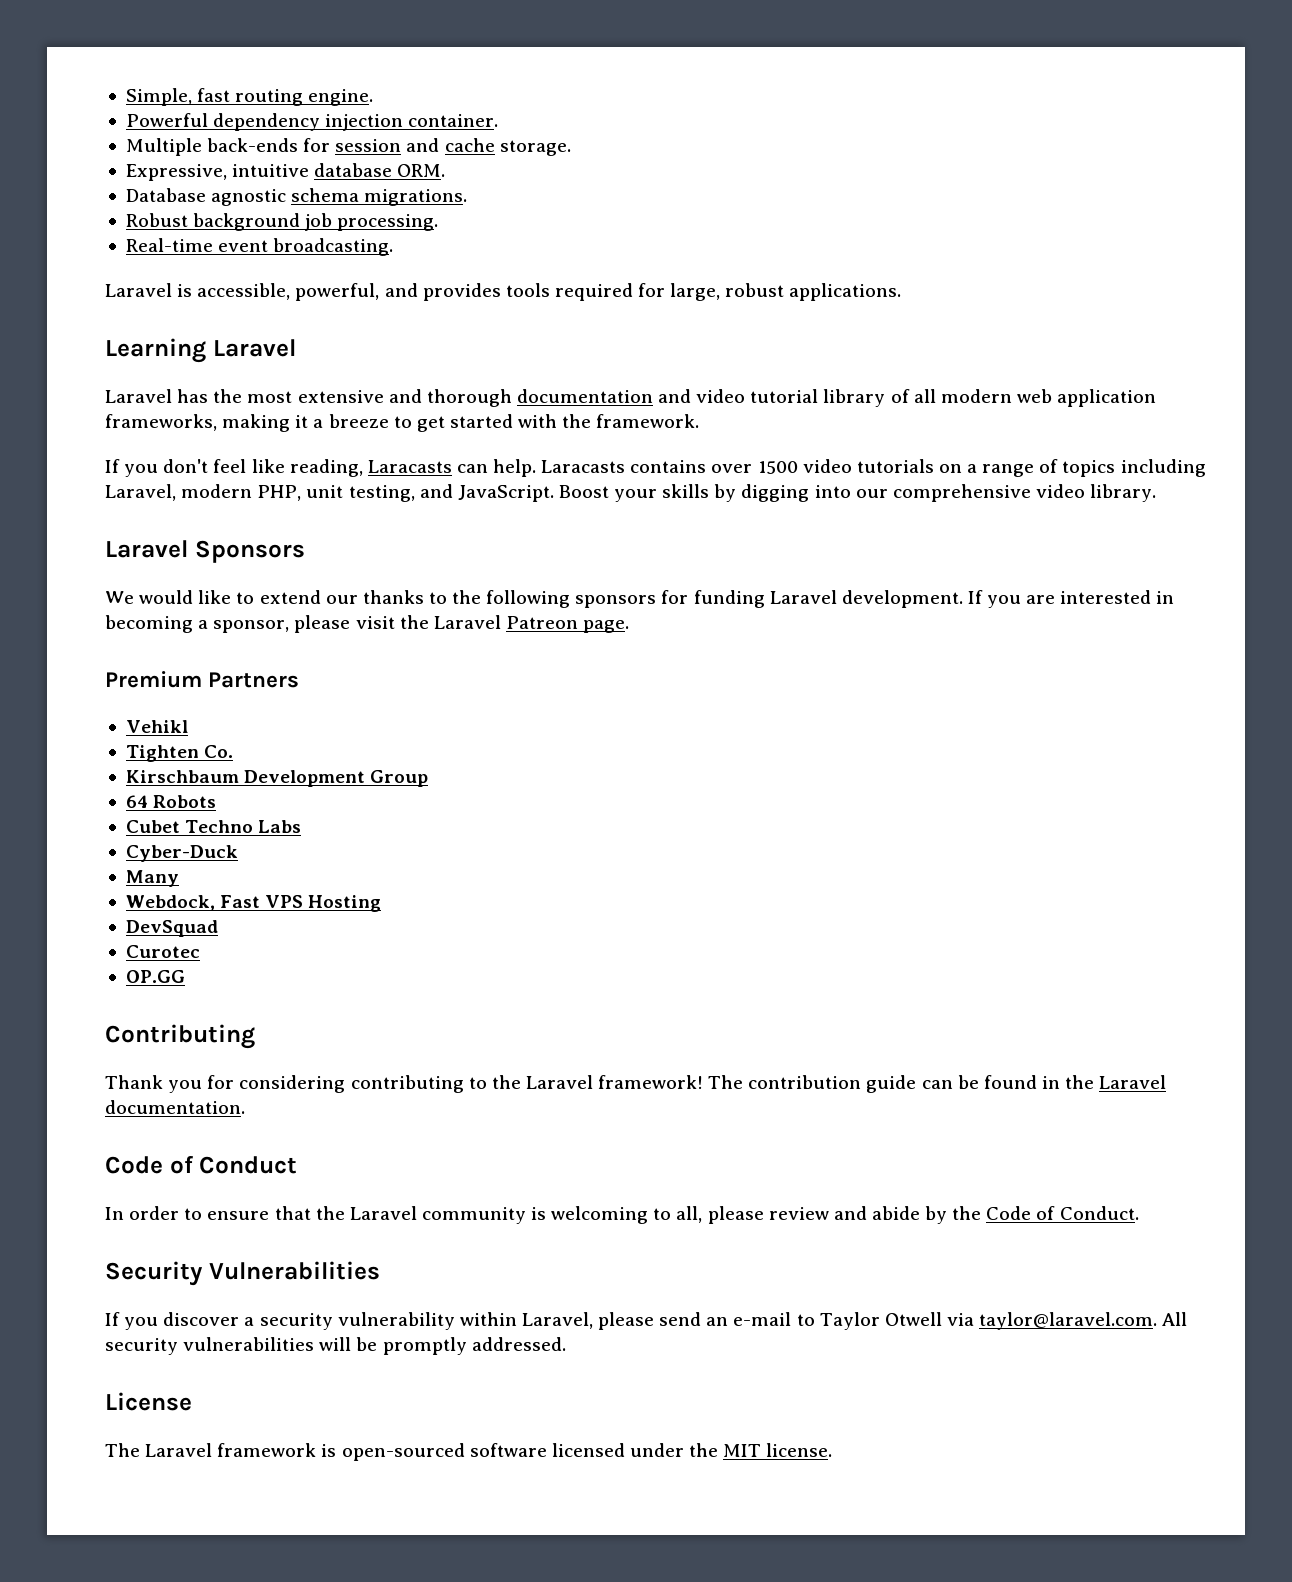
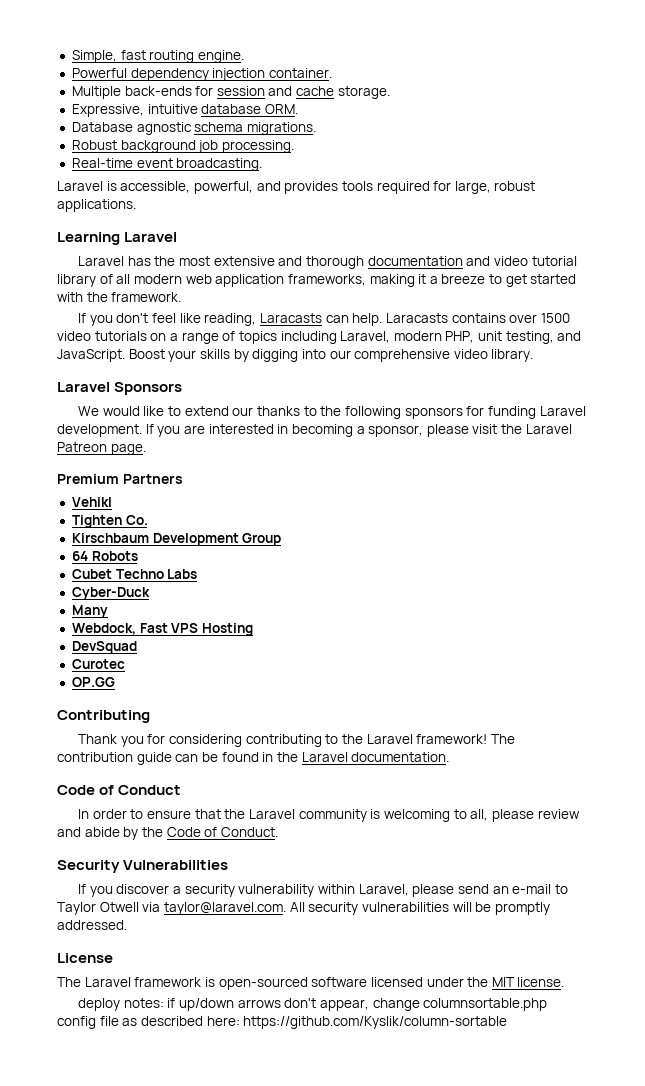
(833, 1450) none -> [78,998,548,1011] [57,1016,508,1029] // deploy notes: if up/down arrows don't appear, change columnsortable.php config file as described here: https://github.com/Kyslik/column-sortable

